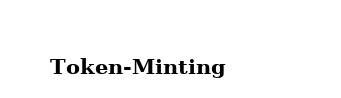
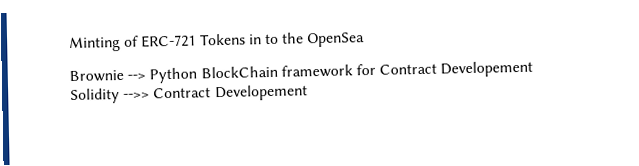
[50,58,226,78] Token-Minting -> [69,32,366,53] [69,60,534,84] [70,84,308,105] Minting of ERC-721 Tokens in to the OpenSea // Brownie --> Python BlockChain framework for Contract Developement Solidity -->> Contract Developement

